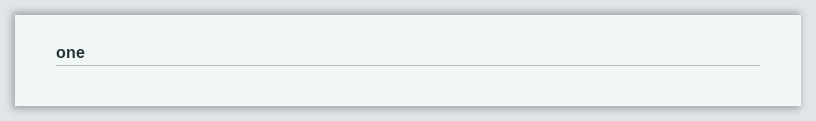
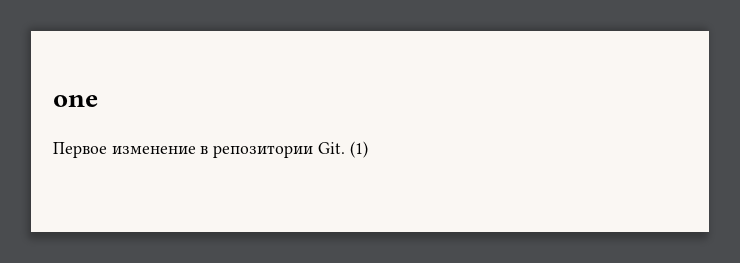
(85, 53) none -> [53,141,368,158] // Первое изменение в репозитории Git. (1)

